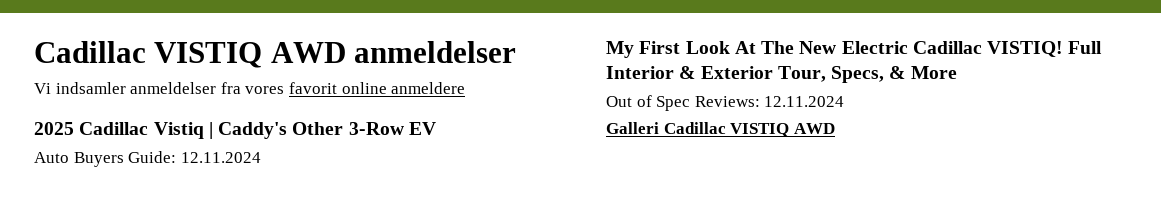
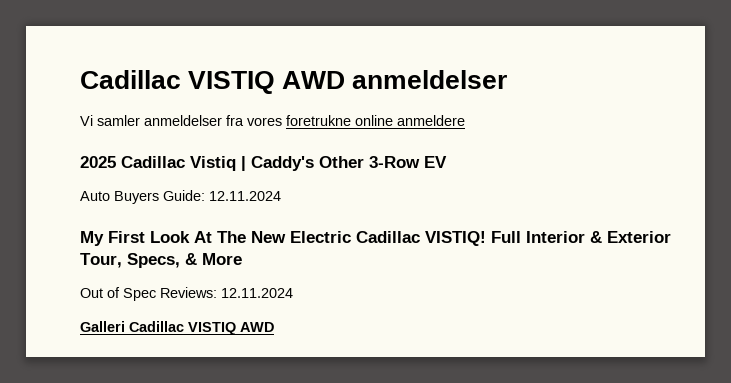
[55,82,126,94] indsamler -> [97,115,140,126] samler
[288,82,337,94] favorit -> [286,115,351,126] foretrukne

